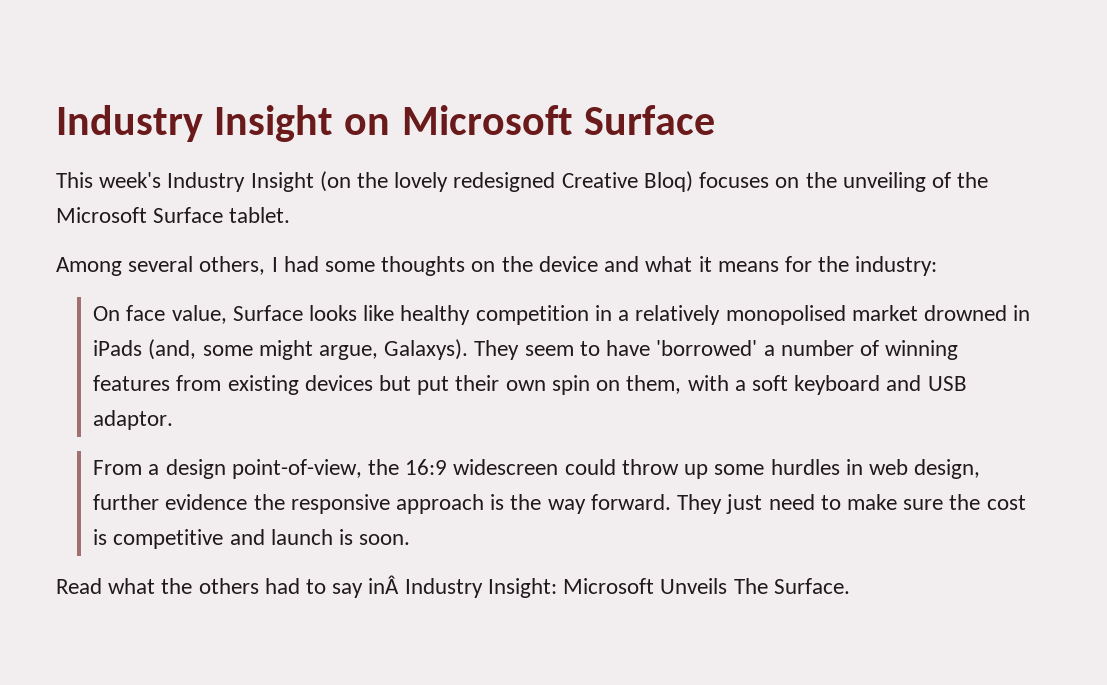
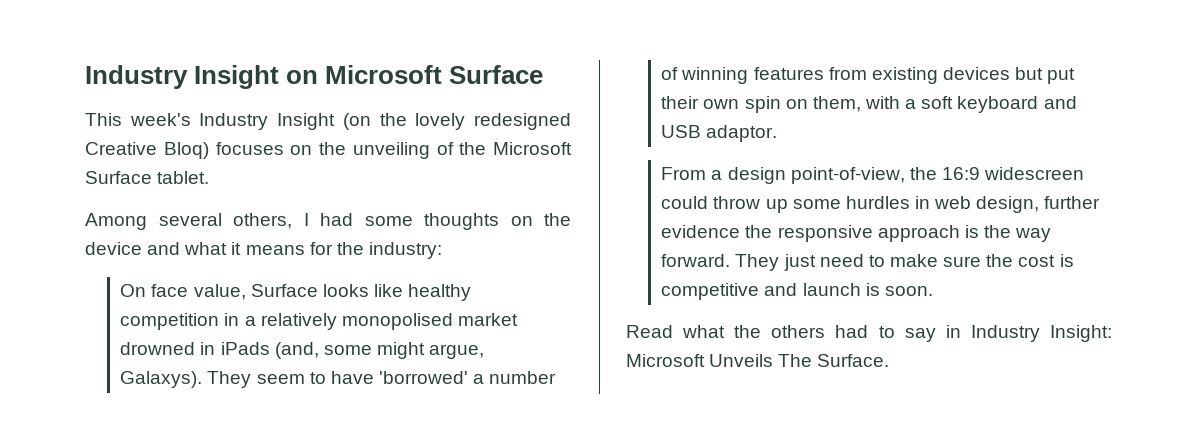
[368,575,400,594] inÂ -> [945,325,961,338] in

